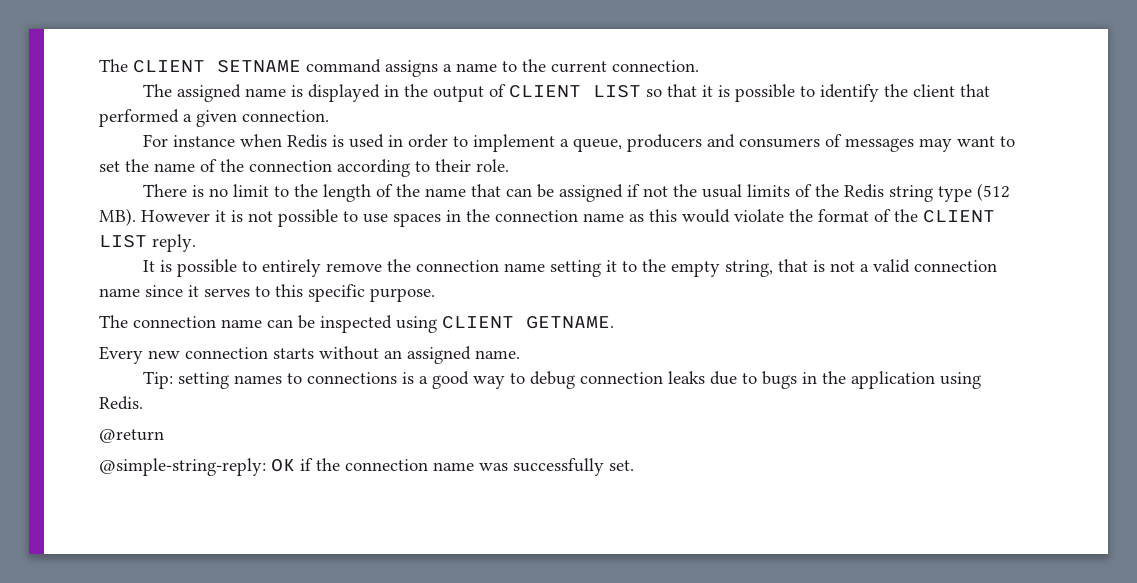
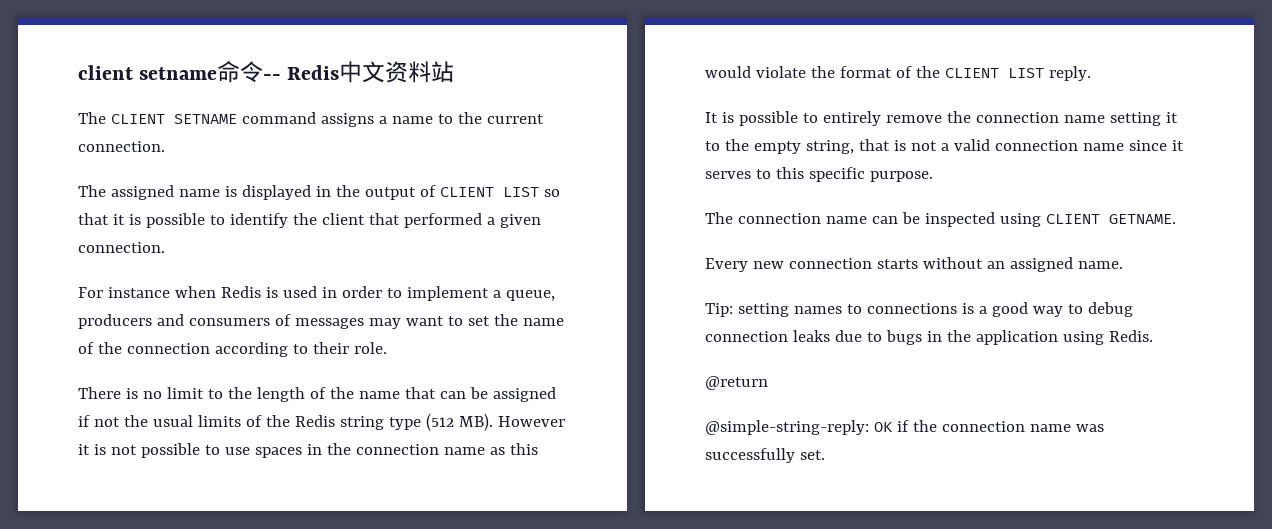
(99, 65) none -> [78,61,455,83] client setname命令-- Redis中文资料站 //

